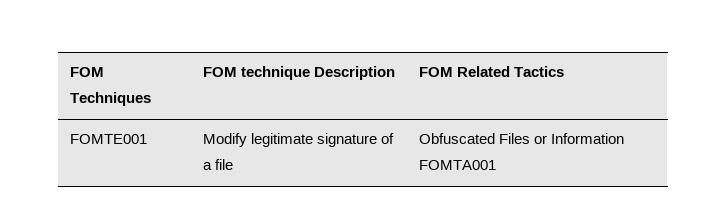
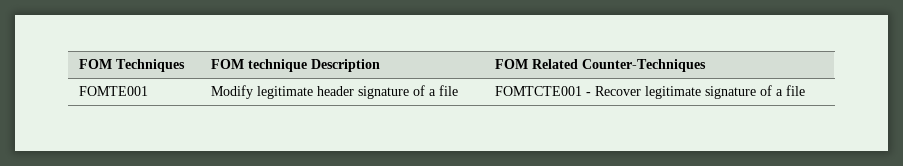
[513,66,564,77] Tactics -> [582,59,707,72] Counter-Techniques
(313, 140) none -> [317,86,355,96] header
[418,133,624,144] [418,160,496,170] Obfuscated Files or Information FOMTA001 -> [495,85,806,99] FOMTCTE001 - Recover legitimate signature of a file

